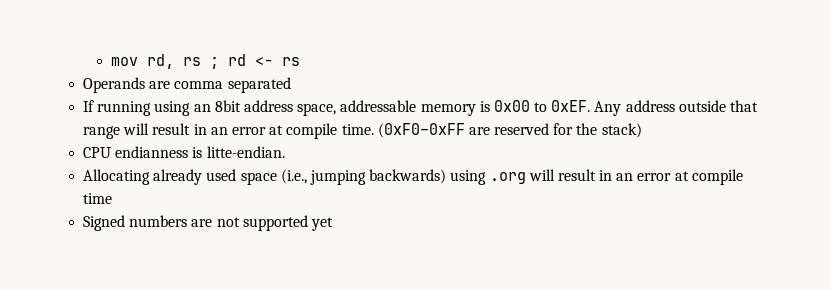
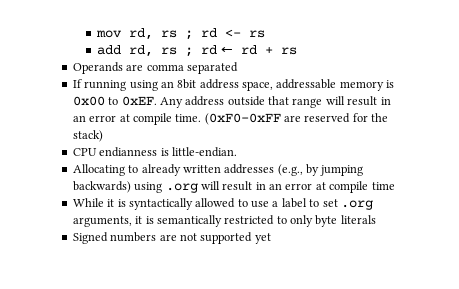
(301, 61) none -> [97,45,298,57] // add rd, rs ; rd ← rd + rs
[206,146,285,158] litte-endian. -> [171,147,237,157] little-endian.
[153,169,307,185] already used space (i.e., -> [128,164,319,176] to already written addresses (e.g., by
(113, 198) none -> [72,198,373,210] [72,215,376,227] // While it is syntactically allowed to use a label to set .org arguments, it is semantically restricted to only byte literals

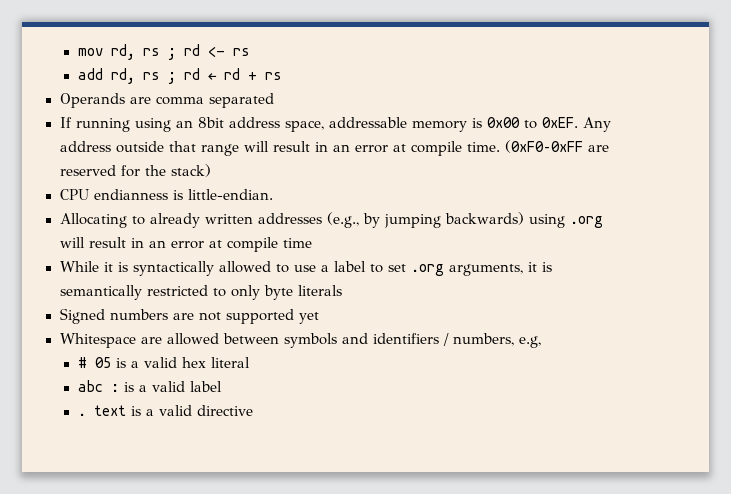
(271, 238) none -> [59,333,541,348] [77,357,250,368] [77,380,222,392] [77,405,253,416] // Whitespace are allowed between symbols and identifiers / numbers, e.g, // # 05 is a valid hex literal // abc : is a valid label // . text is a valid directive

